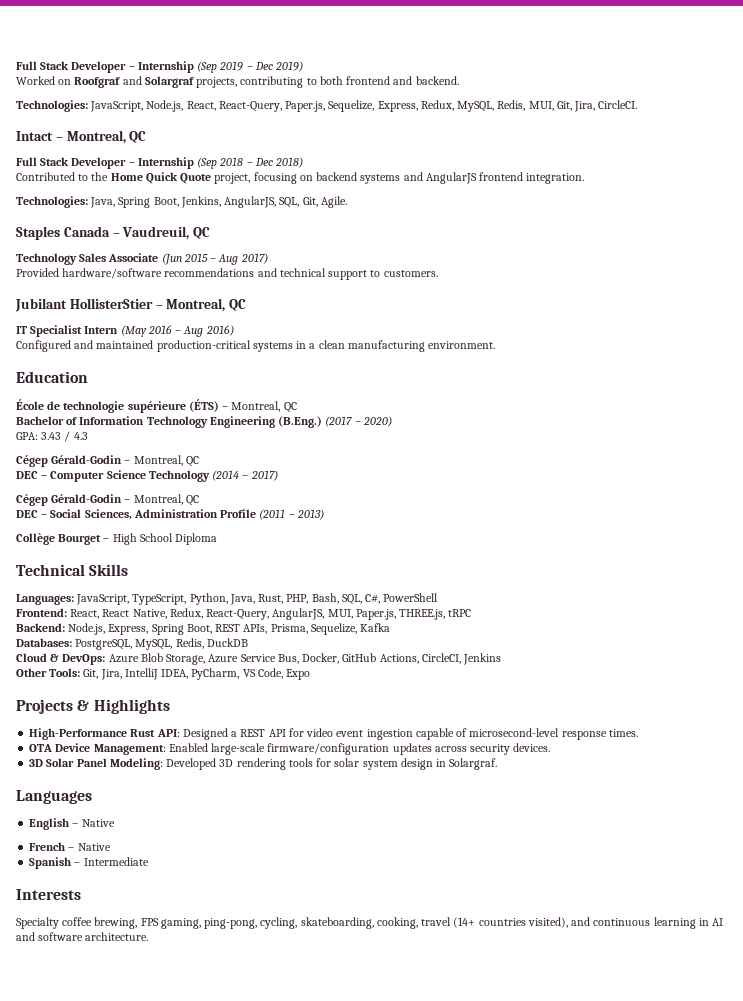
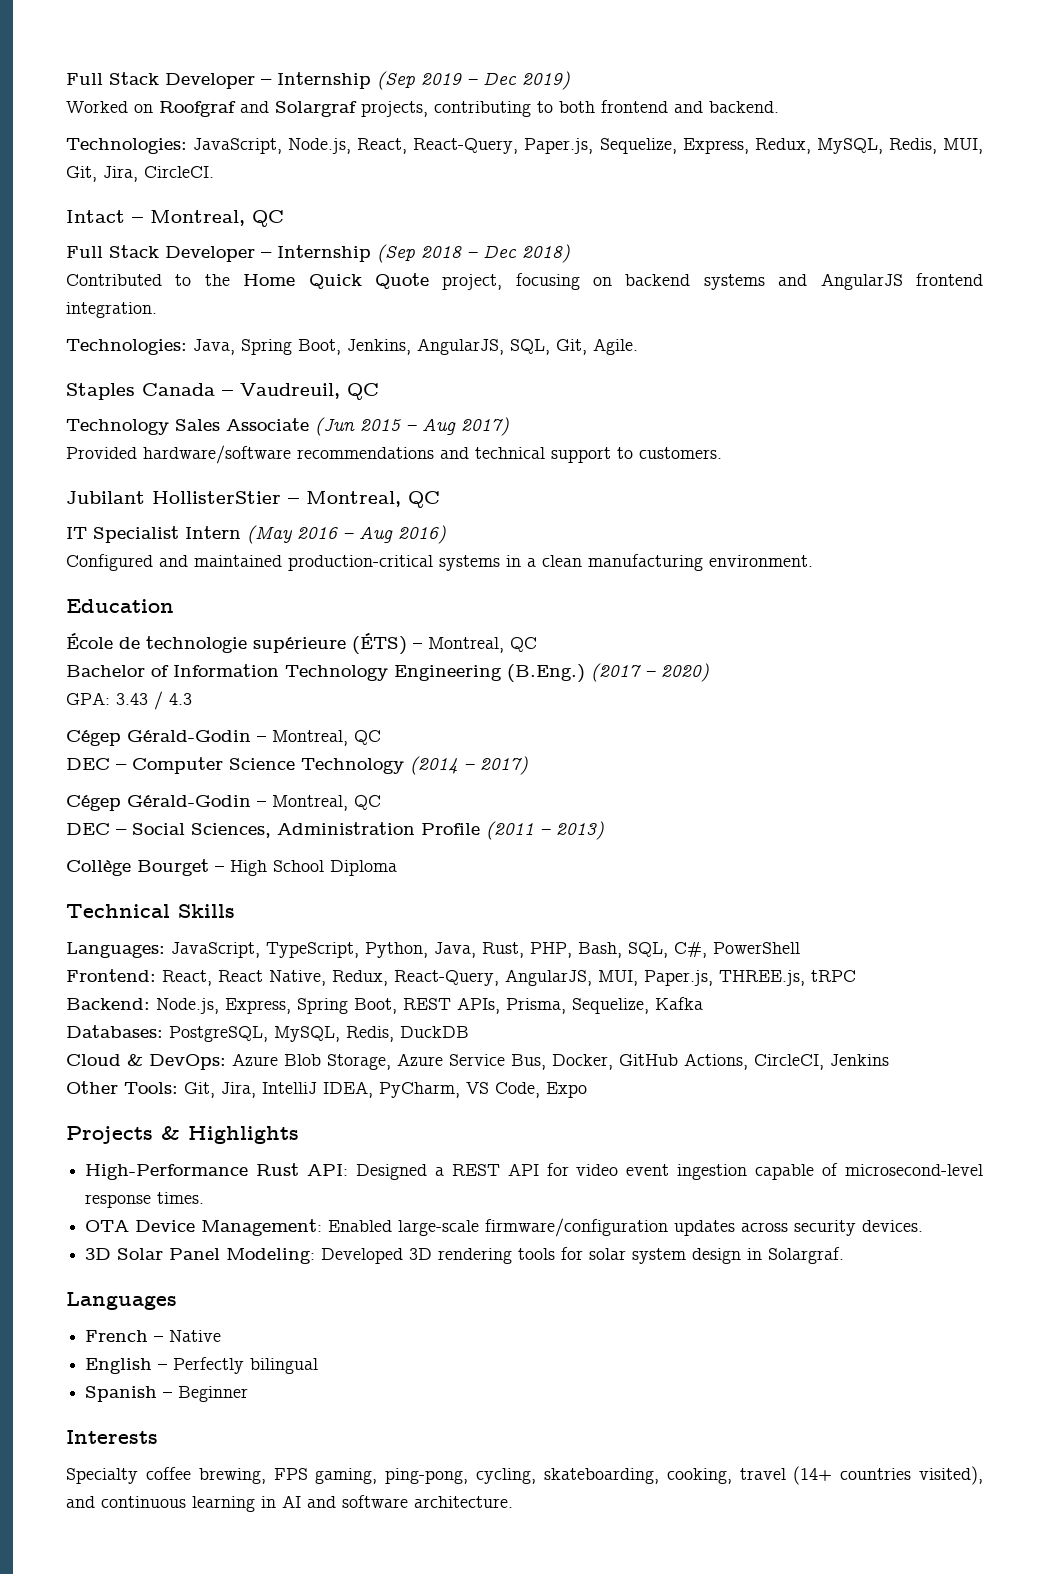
[29,818,115,830] // English – Native -> (177, 1301) none
(111, 847) none -> [85,1357,319,1374] // English – Perfectly bilingual
[83,857,149,866] Intermediate -> [178,1386,249,1402] Beginner

